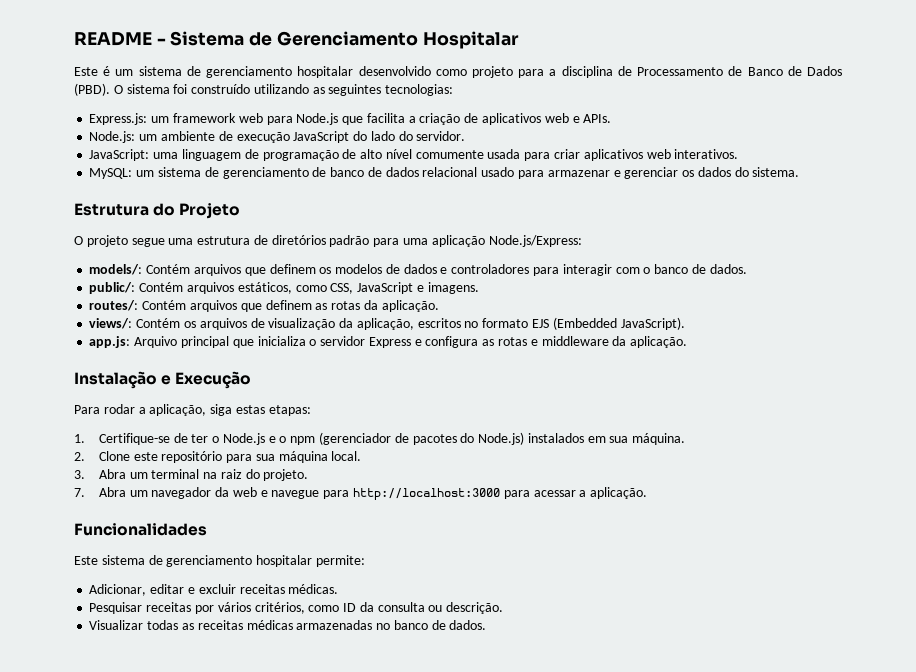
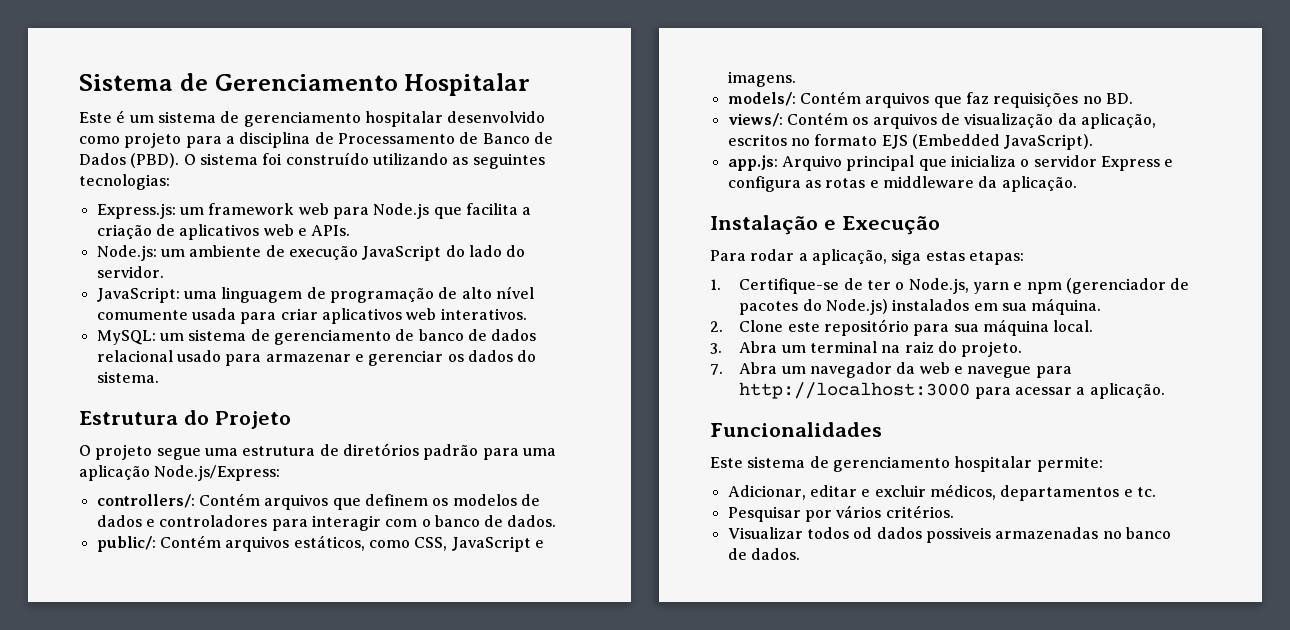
[74,32,166,46] README - -> (79, 82) none
[89,264,143,275] models/: -> [96,494,195,508] controllers/:
[89,300,439,312] routes/: Contém arquivos que definem as rotas da aplicação. -> [727,91,1133,108] models/: Contém arquivos que faz requisições no BD.
[222,433,287,445] Node.js e o -> [908,278,1023,294] Node.js, yarn e
[239,584,339,594] receitas médicas. -> [929,484,1156,501] médicos, departamentos e tc.
[146,602,192,612] receitas -> (801, 514) none
[254,602,504,614] [89,620,293,630] critérios, como ID da consulta ou descrição. // Visualizar todas as receitas médicas -> [885,505,954,518] [727,527,991,543] critérios. // Visualizar todos od dados possiveis

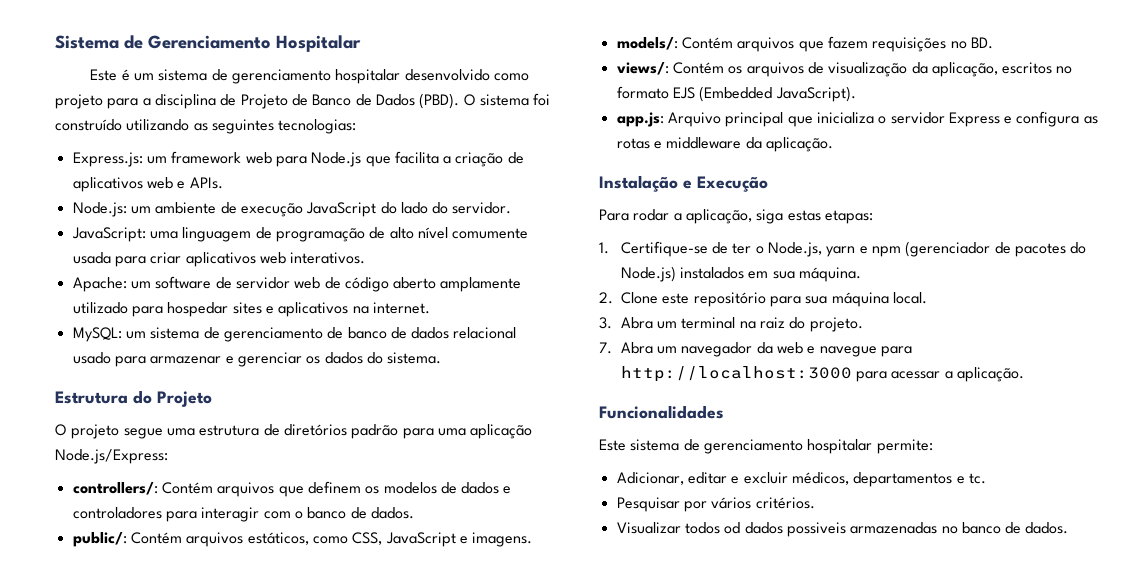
[337,133,455,144] Processamento -> [240,94,288,109] Projeto
(527, 314) none -> [72,276,522,292] [72,302,430,317] // Apache: um software de servidor web de código aberto amplamente utilizado para hospedar sites e aplicativos na internet.
[965,92,989,104] faz -> [827,36,868,49] fazem

